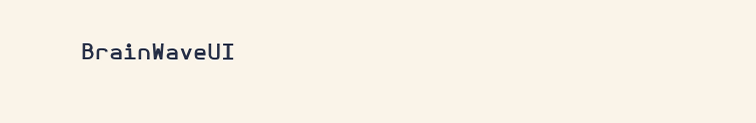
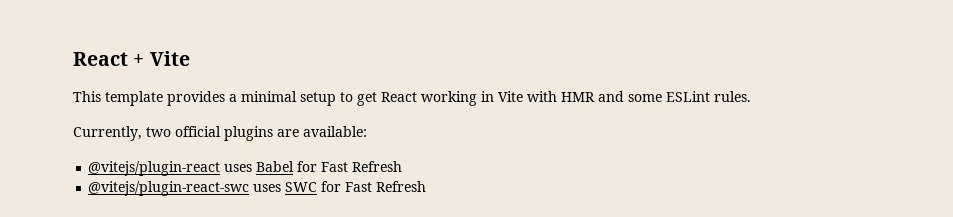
[81,43,236,60] BrainWaveUI -> [73,51,190,66] [73,91,751,106] [73,126,367,141] [88,161,403,176] [88,181,427,196] React + Vite // This template provides a minimal setup to get React working in Vite with HMR and some ESLint rules. // Currently, two official plugins are available: // @vitejs/plugin-react uses Babel for Fast Refresh // @vitejs/plugin-react-swc uses SWC for Fast Refresh

